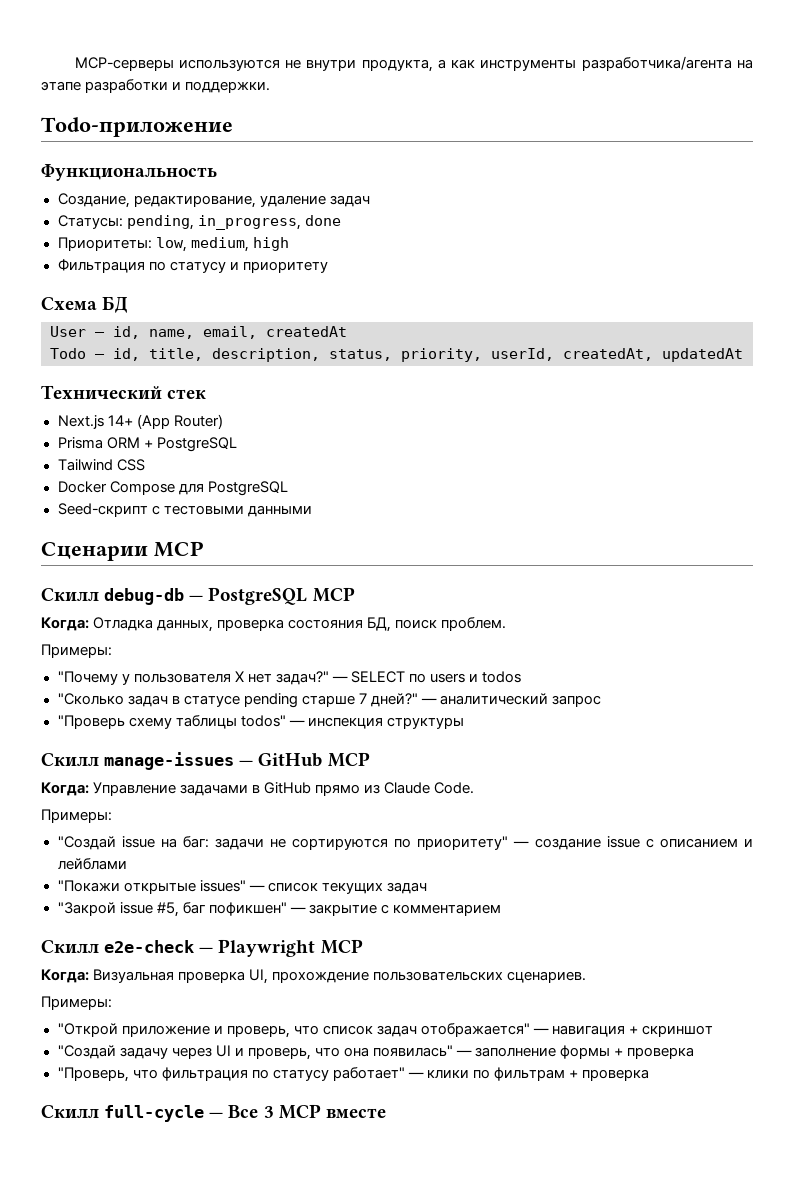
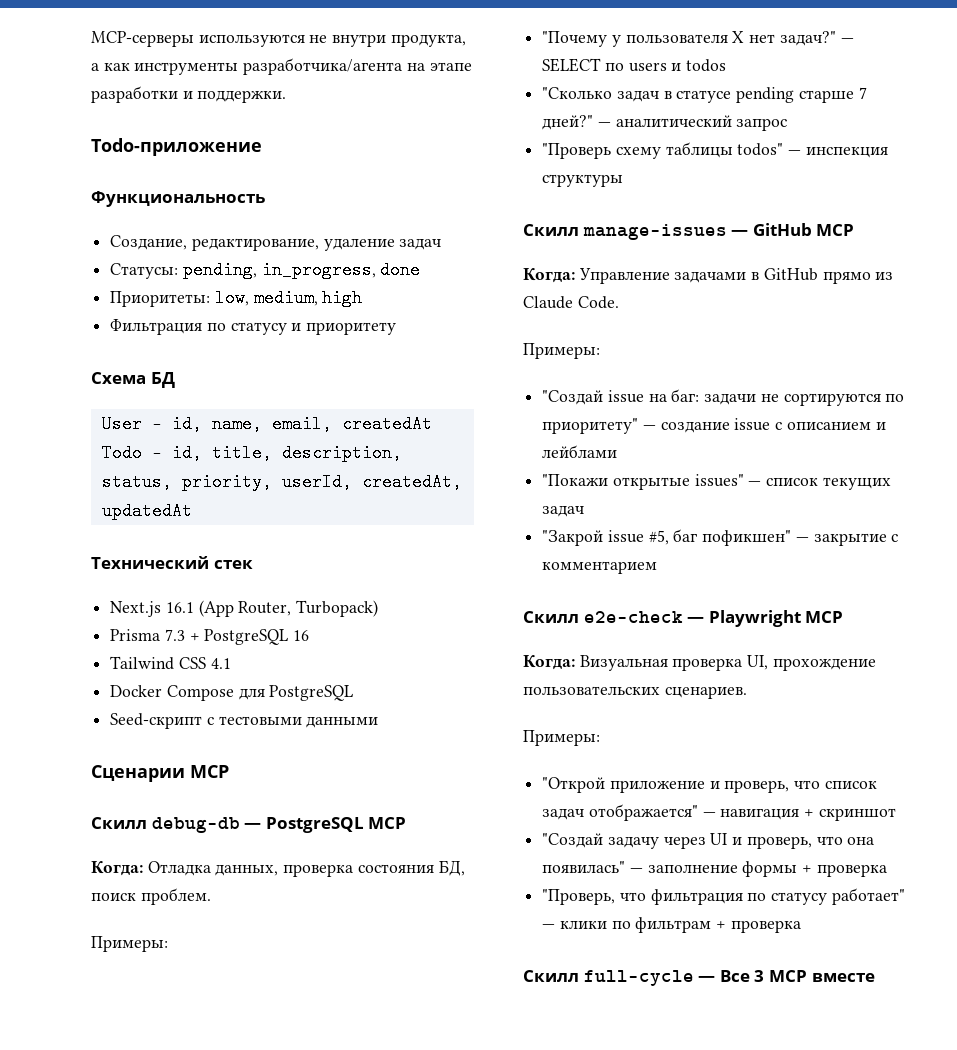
[107,414,223,429] 14+ (App Router) -> [165,600,379,617] 16.1 (App Router, Turbopack)
[106,437,140,449] ORM -> [164,629,185,641] 7.3
(237, 444) none -> [293,630,310,641] 16
(145, 465) none -> [210,658,231,669] 4.1

